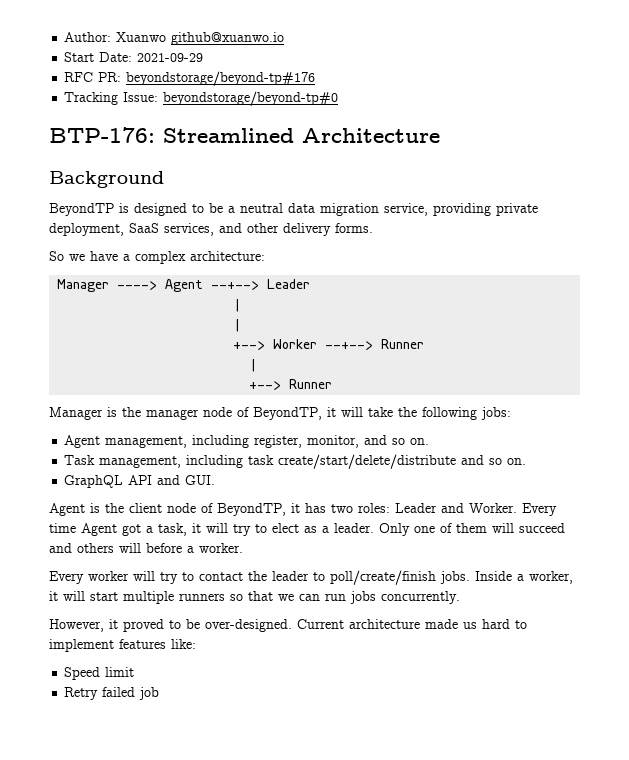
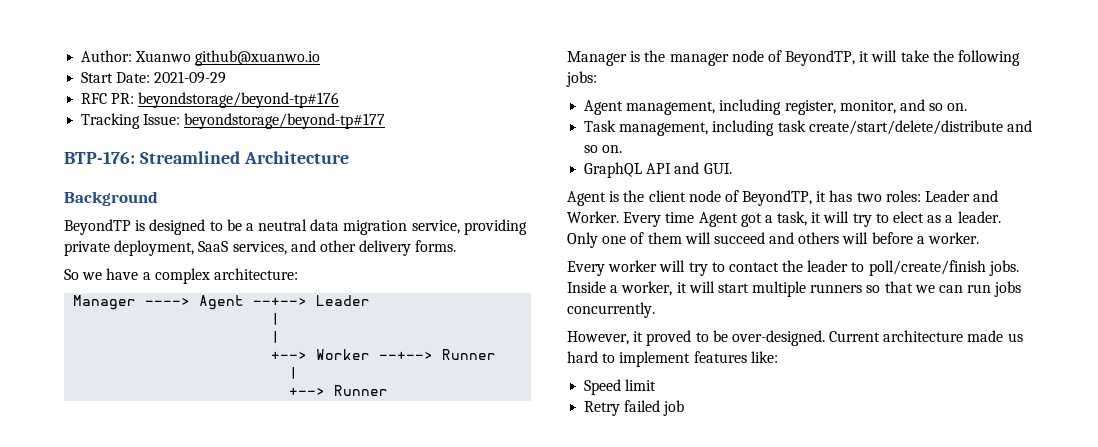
[163,91,339,106] beyondstorage/beyond-tp#0 -> [184,113,386,129] beyondstorage/beyond-tp#177

